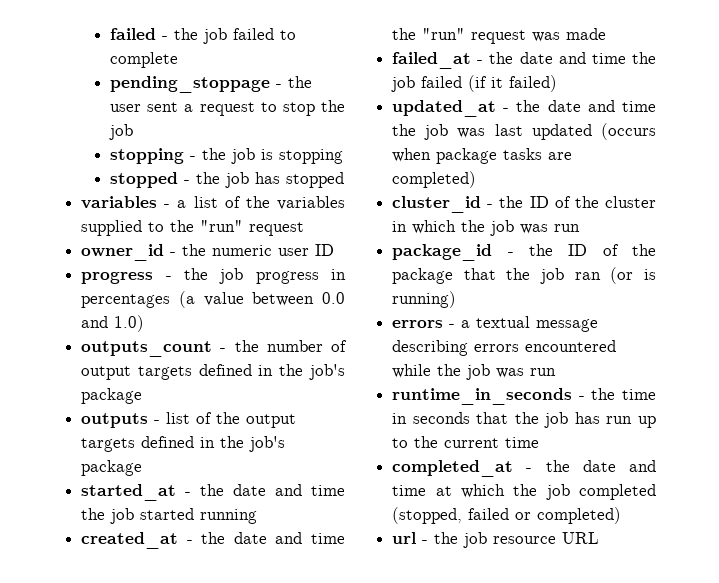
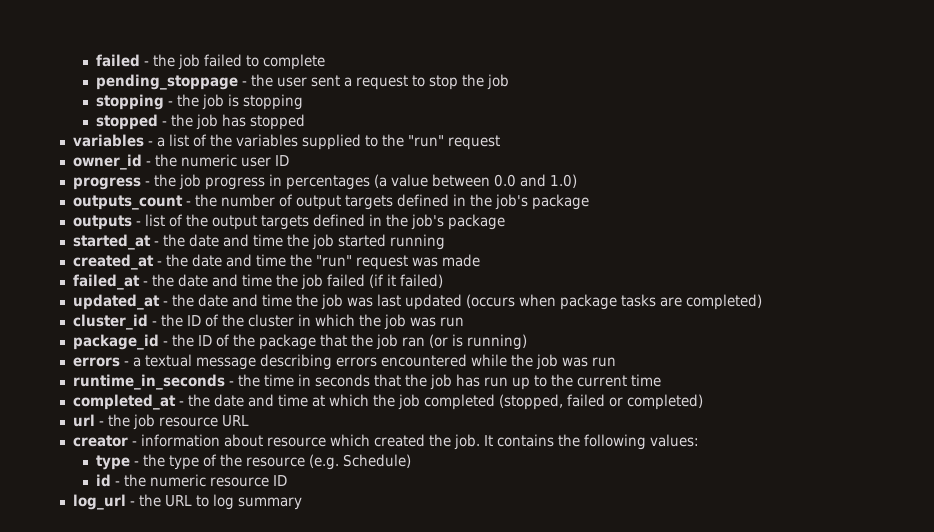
(600, 538) none -> [72,434,699,450] [95,454,411,470] [95,474,287,487] [72,494,302,510] // creator - information about resource which created the job. It contains the following values: // type - the type of the resource (e.g. Schedule) // id - the numeric resource ID // log_url - the URL to log summary

